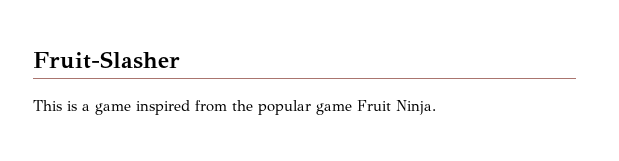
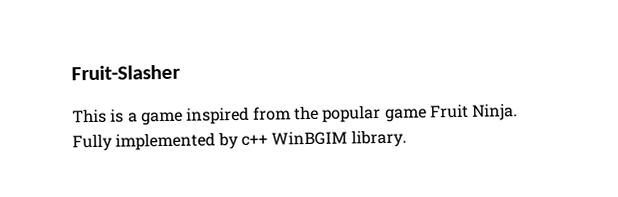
(436, 107) none -> [72,129,407,152] Fully implemented by c++ WinBGIM library.

